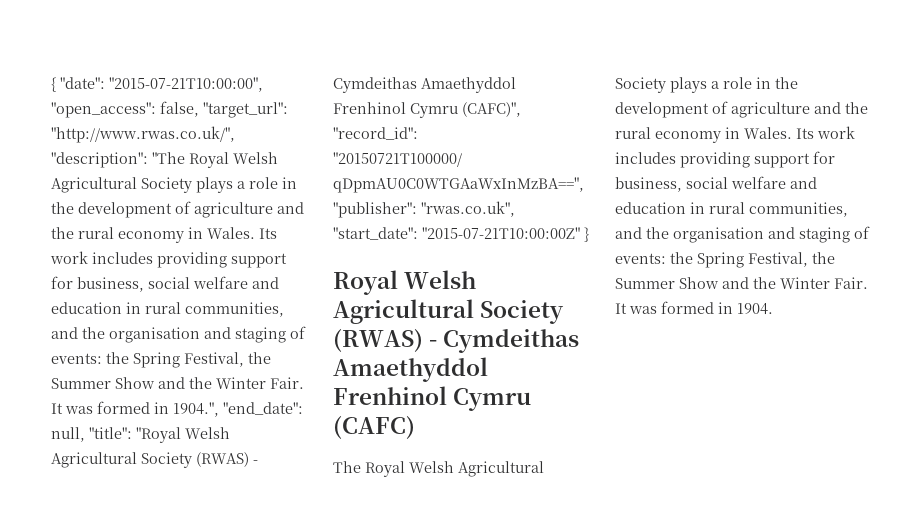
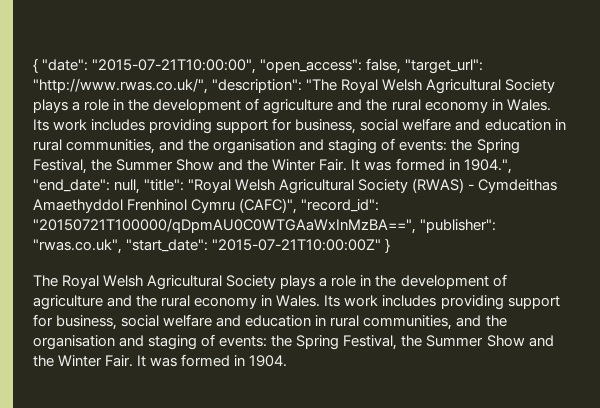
[333,270,477,295] [333,299,565,324] [333,328,580,353] [333,357,488,382] [333,386,532,411] [333,415,415,439] // Royal Welsh Agricultural Society (RWAS) - Cymdeithas Amaethyddol Frenhinol Cymru (CAFC) -> (391, 245) none

